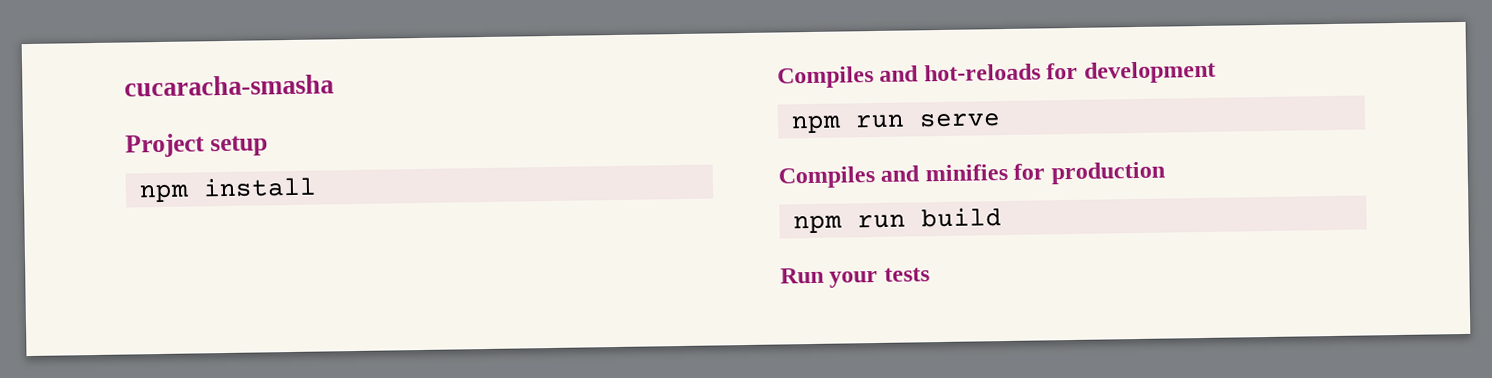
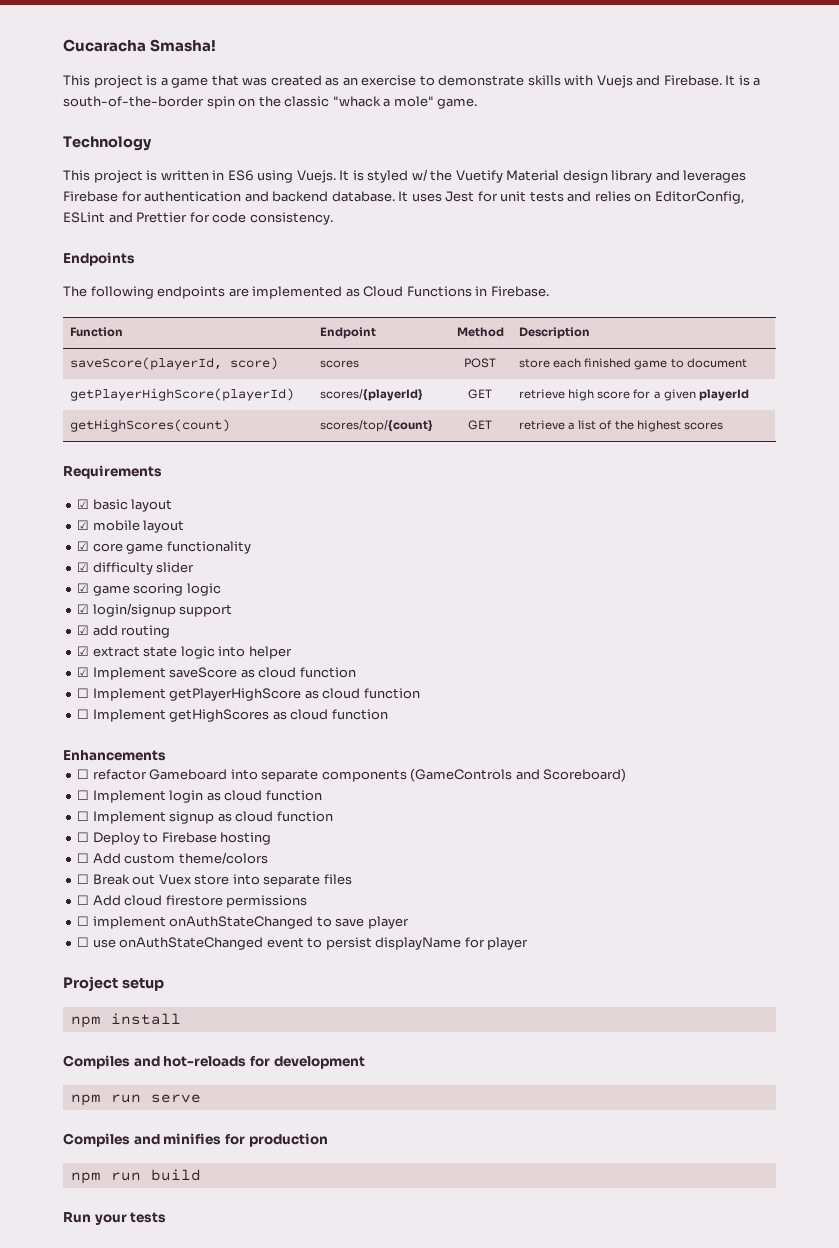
[124,74,334,97] cucaracha-smasha -> [63,39,217,52] [63,75,761,88] [63,96,478,109] [63,136,152,151] [63,169,747,183] [63,191,744,204] [63,212,333,225] [63,252,135,266] [63,286,549,299] [70,327,124,337] [320,327,377,339] [456,327,504,337] [519,327,591,339] [70,357,279,370] [320,360,360,368] [464,358,496,368] [519,358,747,370] [70,388,295,401] [320,389,424,401] [468,389,492,399] [519,389,749,401] [70,419,231,432] [320,420,434,432] [468,420,492,430] [519,420,723,432] [63,465,162,479] [77,499,173,512] [77,520,185,533] [77,541,251,554] [77,562,195,575] [77,583,221,596] [77,603,233,617] [77,625,171,638] [77,646,292,659] [77,667,356,680] [77,688,420,701] [77,709,388,722] [63,750,166,761] [77,768,627,782] [77,790,322,803] [77,811,333,824] [77,832,272,845] [77,852,268,864] [77,874,352,887] [77,895,308,908] [77,916,409,929] [77,937,529,950] Cucaracha Smasha! // This project is a game that was created as an exercise to demonstrate skills with Vuejs and Firebase. It is a south-of-the-border spin on the classic "whack a mole" game. // Technology // This project is written in ES6 using Vuejs. It is styled w/ the Vuetify Material design library and leverages Firebase for authentication and backend database. It uses Jest for unit tests and relies on EditorConfig, ESLint and Prettier for code consistency. // Endpoints // The following endpoints are implemented as Cloud Functions in Firebase. // Function | Endpoint | Method | Description // saveScore(playerId, score) | scores | POST | store each finished game to document // getPlayerHighScore(playerId) | scores/{playerId} | GET | retrieve high score for a given playerId // getHighScores(count) | scores/top/{count} | GET | retrieve a list of the highest scores // Requirements // ☑ basic layout // ☑ mobile layout // ☑ core game functionality // ☑ difficulty slider // ☑ game scoring logic // ☑ login/signup support // ☑ add routing // ☑ extract state logic into helper // ☑ Implement saveScore as cloud function // ☐ Implement getPlayerHighScore as cloud function // ☐ Implement getHighScores as cloud function // Enhancements // ☐ refactor Gameboard into separate components (GameControls and Scoreboard) // ☐ Implement login as cloud function // ☐ Implement signup as cloud function // ☐ Deploy to Firebase hosting // ☐ Add custom theme/colors // ☐ Break out Vuex store into separate files // ☐ Add cloud firestore permissions // ☐ implement onAuthStateChanged to save player // ☐ use onAuthStateChanged event to persist displayName for player

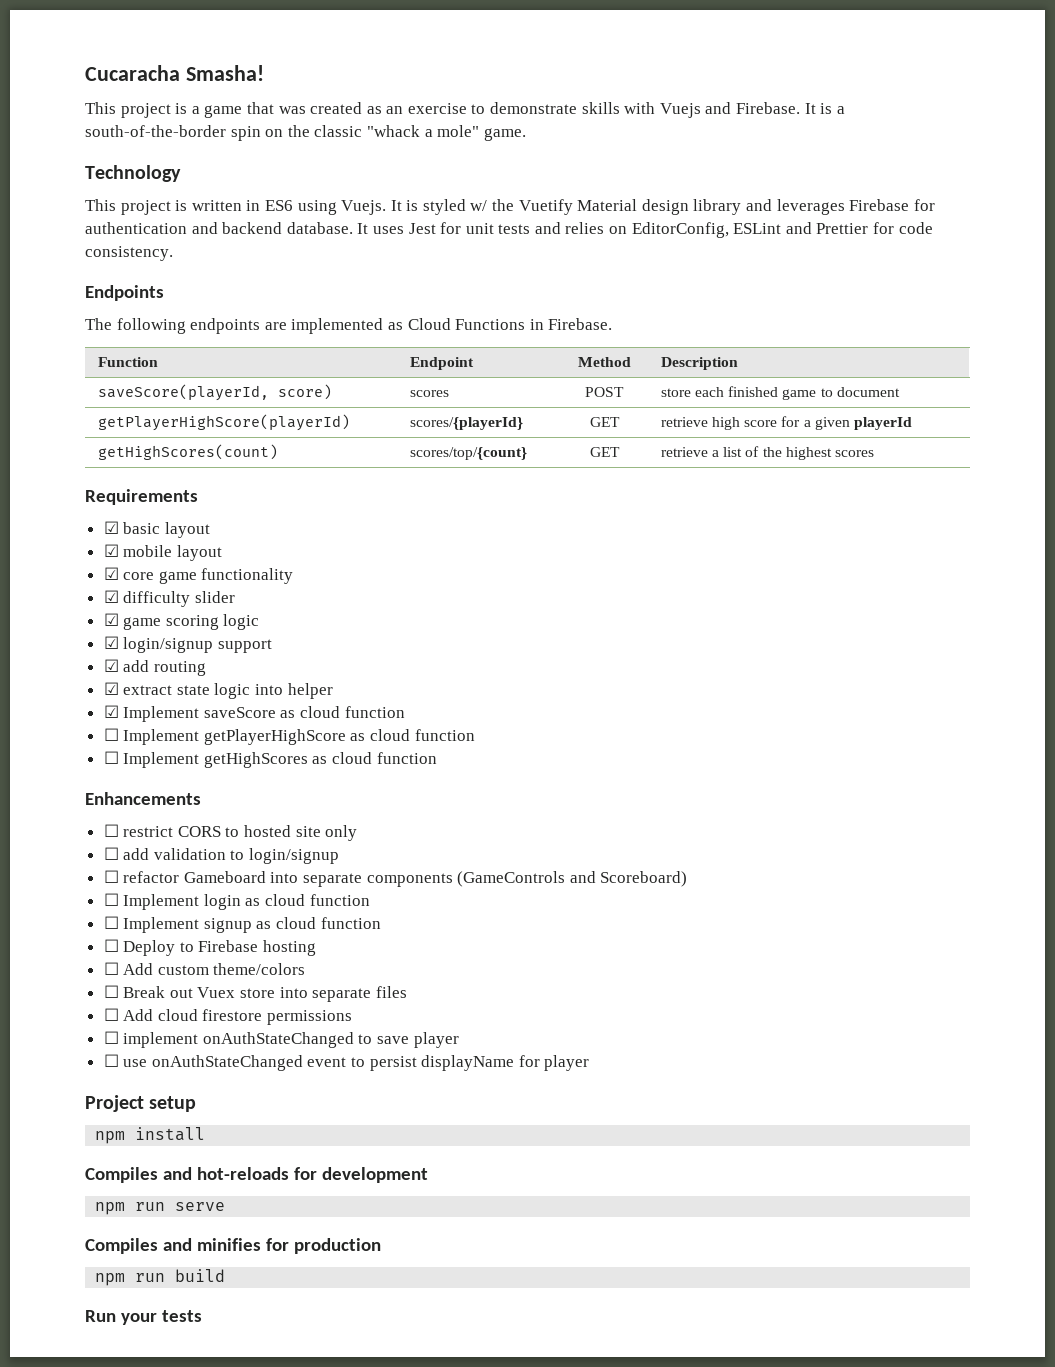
(166, 755) none -> [103,824,358,841] [103,847,340,864] // ☐ restrict CORS to hosted site only // ☐ add validation to login/signup

